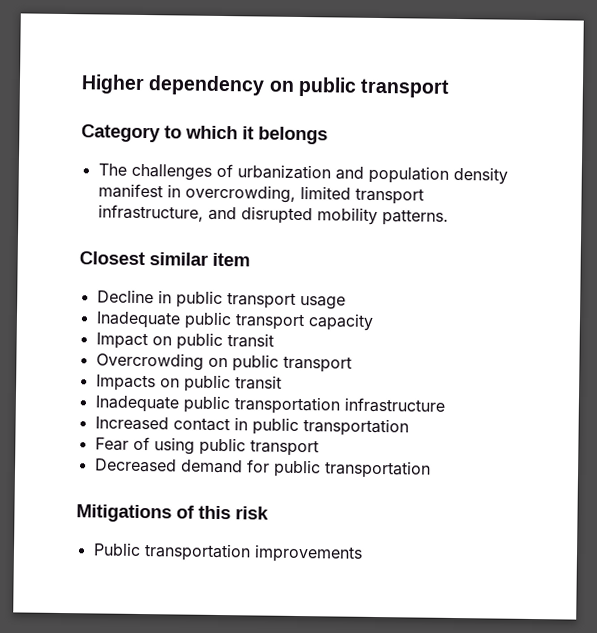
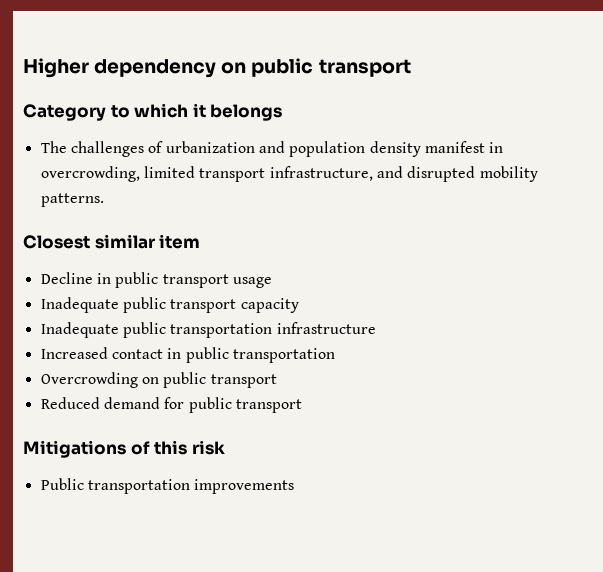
[95,332,274,351] [95,352,352,373] [95,374,282,393] // Impact on public transit // Overcrowding on public transport // Impacts on public transit -> (299, 305) none
[94,436,319,457] [94,458,177,473] Fear of using public transport // Decreased -> [40,372,277,388] [40,397,100,409] Overcrowding on public transport // Reduced
[323,460,431,479] transportation -> [235,399,302,413] transport

